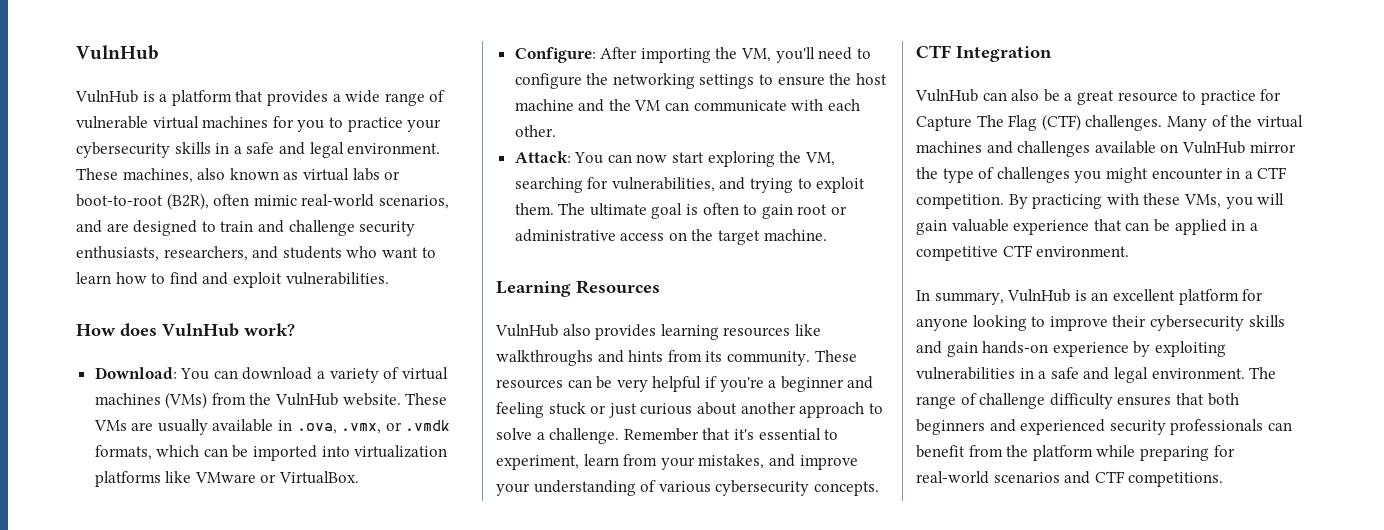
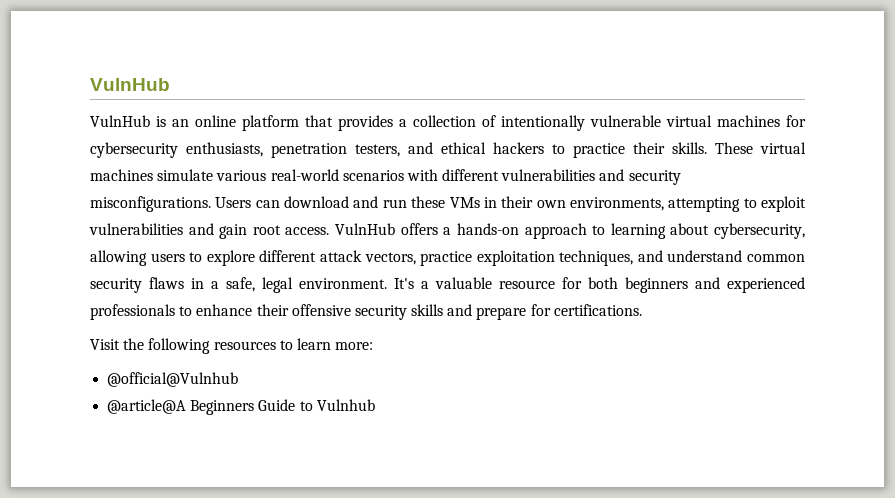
[159,94,168,102] a -> [172,115,236,127] an online
[345,90,446,106] wide range of -> [413,115,585,131] collection of intentionally
[297,117,442,132] [76,142,441,158] [76,168,401,183] [76,193,449,210] [76,220,416,236] [76,246,436,261] [76,272,389,288] [76,323,295,337] [94,367,448,383] [94,392,448,409] [93,419,451,435] [94,445,448,461] [94,471,360,487] [514,47,871,63] [514,73,887,89] [514,99,860,112] [514,125,556,137] [514,151,835,167] [514,177,866,193] [514,203,848,219] [514,229,827,245] [496,280,660,297] [495,324,821,340] [496,350,857,366] [496,376,874,392] [496,402,883,418] [496,428,839,444] [496,454,858,470] [496,480,879,496] [916,45,1052,62] [915,89,1282,105] [916,114,1303,131] [916,141,1296,157] [916,167,1288,183] [916,193,1285,209] [916,219,1258,235] [916,245,1130,261] [916,289,1264,305] [916,315,1285,331] [916,341,1226,357] [916,367,1277,383] [916,393,1239,409] [916,419,1292,435] [916,445,1235,461] [916,471,1224,487] you to practice your cybersecurity skills in a safe and legal environment. These machines, also known as virtual labs or boot-to-root (B2R), often mimic real-world scenarios, and are designed to train and challenge security enthusiasts, researchers, and students who want to learn how to find and exploit vulnerabilities. // How does VulnHub work? // Download: You can download a variety of virtual machines (VMs) from the VulnHub website. These VMs are usually available in .ova, .vmx, or .vmdk formats, which can be imported into virtualization platforms like VMware or VirtualBox. // Configure: After importing the VM, you'll need to configure the networking settings to ensure the host machine and the VM can communicate with each other. // Attack: You can now start exploring the VM, searching for vulnerabilities, and trying to exploit them. The ultimate goal is often to gain root or administrative access on the target machine. // Learning Resources // VulnHub also provides learning resources like walkthroughs and hints from its community. These resources can be very helpful if you're a beginner and feeling stuck or just curious about another approach to solve a challenge. Remember that it's essential to experiment, learn from your mistakes, and improve your understanding of various cybersecurity concepts. // CTF Integration // VulnHub can also be a great resource to practice for Capture The Flag (CTF) challenges. Many of the virtual machines and challenges available on VulnHub mirror the type of challenges you might encounter in a CTF competition. By practicing with these VMs, you will gain valuable experience that can be applied in a competitive CTF environment. // In summary, VulnHub is an excellent platform for anyone looking to improve their cybersecurity skills and gain hands-on experience by exploiting vulnerabilities in a safe and legal environment. The range of challenge difficulty ensures that both beginners and experienced security professionals can benefit from the platform while preparing for real-world scenarios and CTF competitions. -> [90,142,806,158] [90,169,681,185] [90,196,806,212] [89,223,806,239] [90,250,806,266] [90,277,805,293] [90,304,642,320] [90,338,374,354] [107,372,239,387] [107,399,375,415] cybersecurity enthusiasts, penetration testers, and ethical hackers to practice their skills. These virtual machines simulate various real-world scenarios with different vulnerabilities and security misconfigurations. Users can download and run these VMs in their own environments, attempting to exploit vulnerabilities and gain root access. VulnHub offers a hands-on approach to learning about cybersecurity, allowing users to explore different attack vectors, practice exploitation techniques, and understand common security flaws in a safe, legal environment. It's a valuable resource for both beginners and experienced professionals to enhance their offensive security skills and prepare for certifications. // Visit the following resources to learn more: // @official@Vulnhub // @article@A Beginners Guide to Vulnhub

